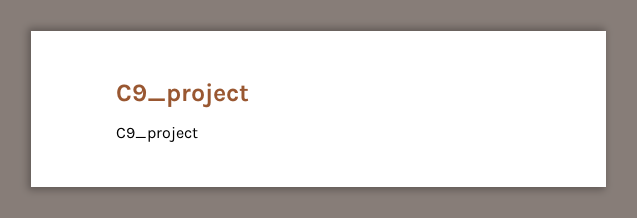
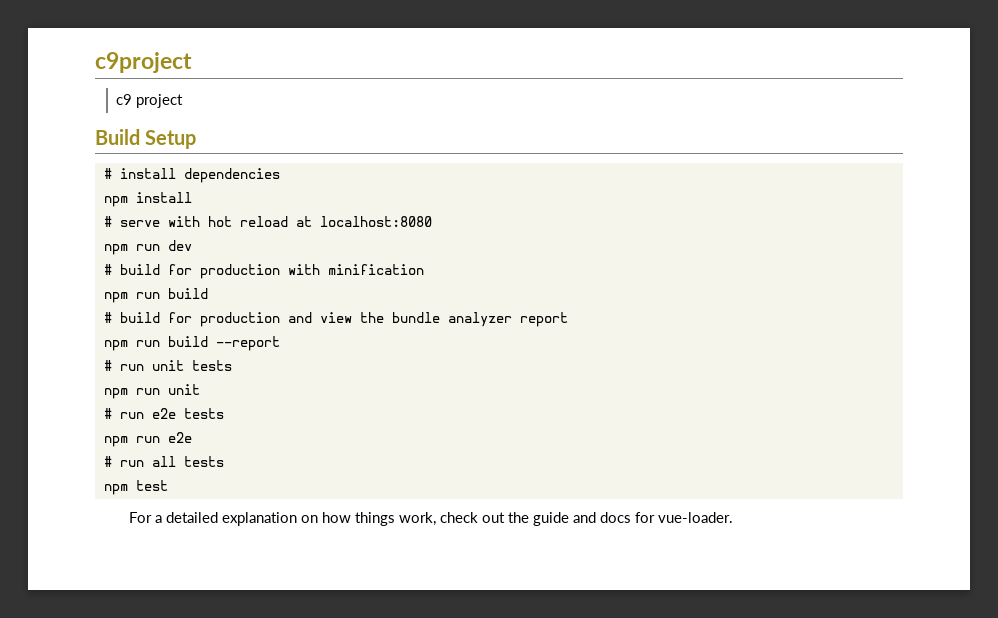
[116,83,249,108] [116,126,198,142] C9_project // C9_project -> [95,52,192,73] [115,94,183,108] [95,129,197,149] [103,168,280,183] [103,192,192,207] [103,216,432,227] [103,240,192,255] [103,264,424,279] [103,288,208,303] [103,312,568,327] [103,336,280,351] [103,360,232,371] [103,384,200,399] [103,408,224,419] [103,432,192,447] [103,456,224,467] [103,480,168,495] [128,512,733,526] c9project // c9 project // Build Setup // # install dependencies // npm install // # serve with hot reload at localhost:8080 // npm run dev // # build for production with minification // npm run build // # build for production and view the bundle analyzer report // npm run build --report // # run unit tests // npm run unit // # run e2e tests // npm run e2e // # run all tests // npm test // For a detailed explanation on how things work, check out the guide and docs for vue-loader.

